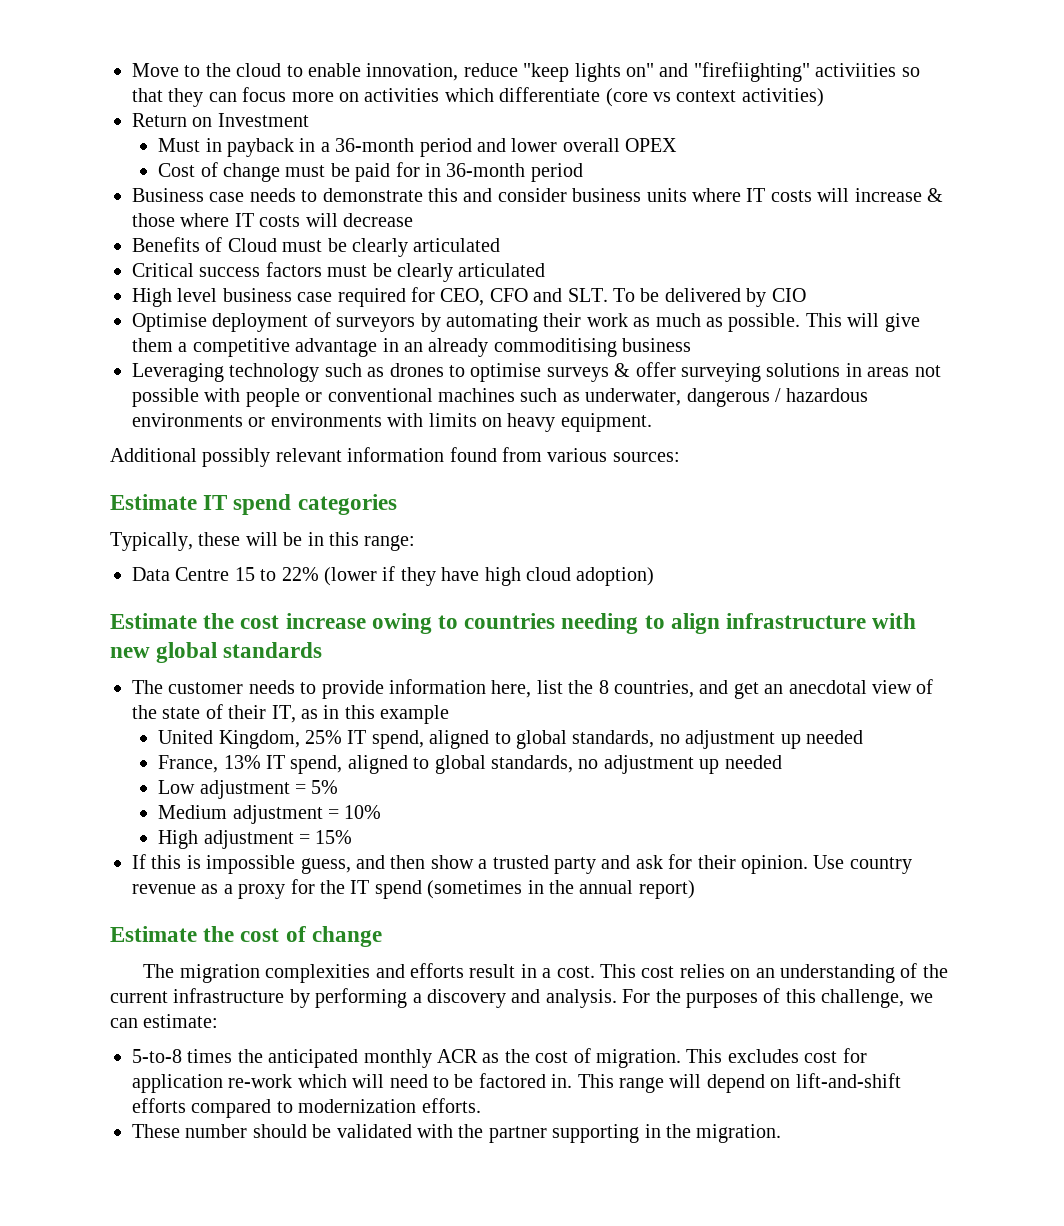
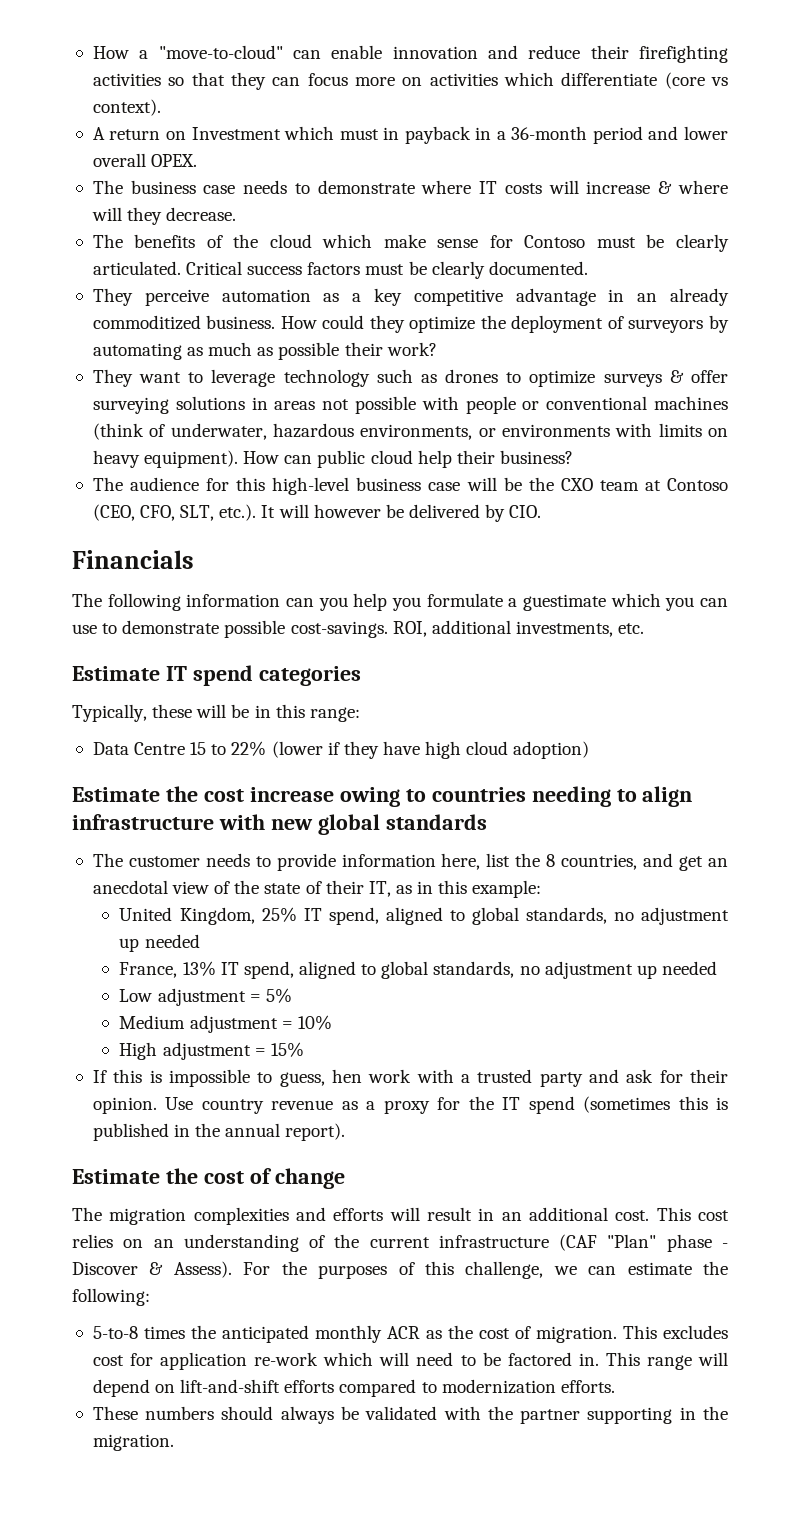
[132,62,897,82] Move to the cloud to enable innovation, reduce "keep lights on" and "firefiighting" activiities -> [92,45,728,63] [92,73,161,86] How a "move-to-cloud" can enable innovation and reduce their firefighting activities
[676,88,824,107] [132,113,187,127] context activities) // Return -> [92,99,161,116] [92,127,161,140] context). // A return
[158,138,201,152] // Must -> [284,126,379,140] which must
[625,138,678,152] [158,162,583,182] [132,188,687,202] OPEX // Cost of change must be paid for in 36-month period // Business case needs to demonstrate this and consider business units -> [151,154,198,167] [92,180,415,194] OPEX. // The business case needs to demonstrate
[132,213,413,227] [132,237,501,257] those where IT costs will decrease // Benefits of Cloud must be clearly articulated // -> [677,180,728,194] [91,207,237,225] [92,234,729,252] [92,261,181,275] where will they decrease. // The benefits of the cloud which make sense for Contoso must be clearly articulated.
[458,263,546,277] [132,287,806,307] [132,313,207,332] articulated // High level business case required for CEO, CFO and SLT. To be delivered by CIO // Optimise -> [488,261,588,275] [92,288,730,306] [92,315,506,333] documented. // They perceive automation as a key competitive advantage in an already commoditized business. How could they optimize the
[543,313,628,327] their work -> (182, 351) none
[728,313,920,332] [132,338,692,357] [132,363,224,382] possible. This will give them a competitive advantage in an already commoditising business // Leveraging -> [278,342,437,360] [92,369,276,387] possible their work? // They want to leverage
[470,363,542,382] optimise -> [529,370,596,387] optimize
[520,388,869,407] [132,413,243,427] such as underwater, dangerous / hazardous environments -> [92,423,473,440] (think of underwater, hazardous environments,
[560,413,652,432] [110,447,680,467] equipment. // Additional possibly relevant information found from various sources: -> [144,450,573,468] [92,477,729,495] [92,504,542,522] [72,550,194,569] [72,593,729,611] [72,620,645,638] equipment). How can public cloud help their business? // The audience for this high-level business case will be the CXO team at Contoso (CEO, CFO, SLT, etc.). It will however be delivered by CIO. // Financials // The following information can you help you formulate a guestimate which you can use to demonstrate possible cost-savings. ROI, additional investments, etc.
[380,705,450,724] example -> [472,880,542,898] example:
[300,855,474,874] guess, and then show -> [257,1069,454,1087] to guess, hen work with
(523, 889) none -> [678,1096,728,1110] [92,1123,169,1141] this is published
[638,880,695,899] report) -> [285,1123,346,1141] report).
(465, 970) none -> [389,1207,420,1221] will
[542,968,552,978] a -> [501,1207,608,1221] an additional
[289,988,617,1008] by performing a discovery and analysis. -> [559,1234,728,1252] [72,1261,232,1278] (CAF "Plan" phase - Discover & Assess).
[143,1014,219,1028] estimate: -> [627,1261,728,1275] [72,1288,150,1306] estimate the following:
[185,1124,307,1138] number should -> [145,1406,334,1424] numbers should always

